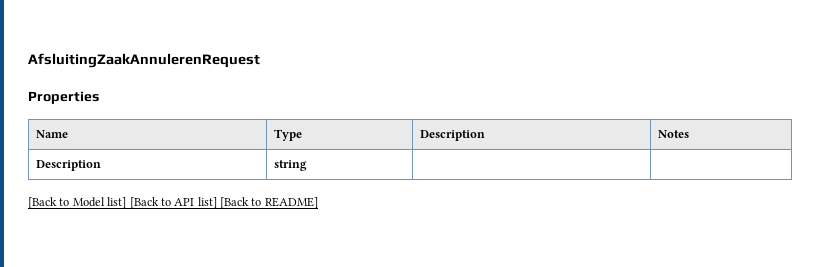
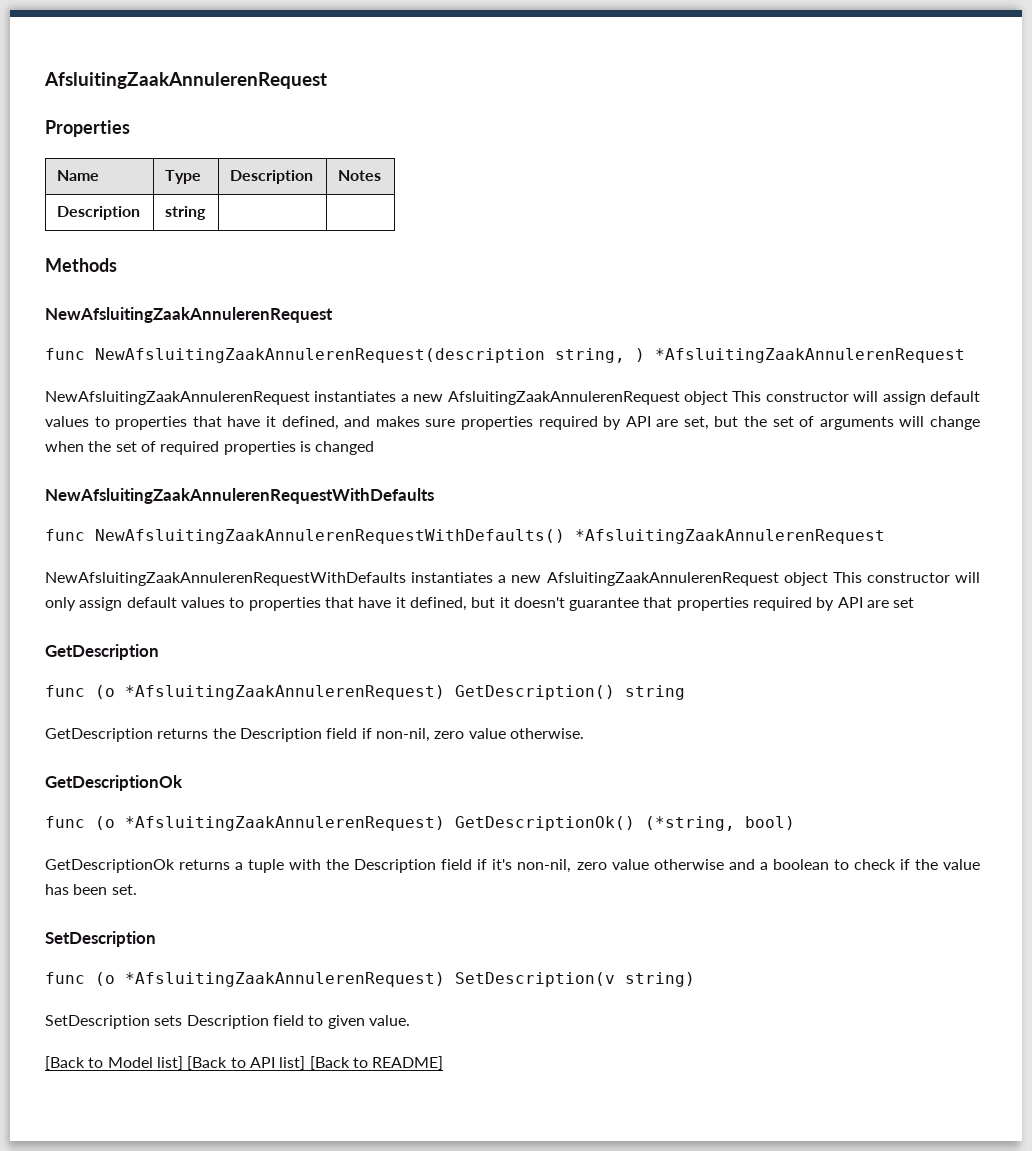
(308, 165) none -> [45,258,117,272] [45,307,333,323] [45,348,965,363] [45,391,980,405] [45,416,981,430] [45,441,375,455] [45,488,434,504] [45,529,885,544] [45,572,980,586] [45,597,915,611] [45,644,159,660] [45,685,685,700] [45,728,584,742] [45,775,183,791] [45,816,795,831] [45,859,980,873] [45,884,137,895] [45,931,156,947] [45,972,695,987] [45,1015,410,1029] // Methods // NewAfsluitingZaakAnnulerenRequest // func NewAfsluitingZaakAnnulerenRequest(description string, ) *AfsluitingZaakAnnulerenRequest // NewAfsluitingZaakAnnulerenRequest instantiates a new AfsluitingZaakAnnulerenRequest object This constructor will assign default values to properties that have it defined, and makes sure properties required by API are set, but the set of arguments will change when the set of required properties is changed // NewAfsluitingZaakAnnulerenRequestWithDefaults // func NewAfsluitingZaakAnnulerenRequestWithDefaults() *AfsluitingZaakAnnulerenRequest // NewAfsluitingZaakAnnulerenRequestWithDefaults instantiates a new AfsluitingZaakAnnulerenRequest object This constructor will only assign default values to properties that have it defined, but it doesn't guarantee that properties required by API are set // GetDescription // func (o *AfsluitingZaakAnnulerenRequest) GetDescription() string // GetDescription returns the Description field if non-nil, zero value otherwise. // GetDescriptionOk // func (o *AfsluitingZaakAnnulerenRequest) GetDescriptionOk() (*string, bool) // GetDescriptionOk returns a tuple with the Description field if it's non-nil, zero value otherwise and a boolean to check if the value has been set. // SetDescription // func (o *AfsluitingZaakAnnulerenRequest) SetDescription(v string) // SetDescription sets Description field to given value.

